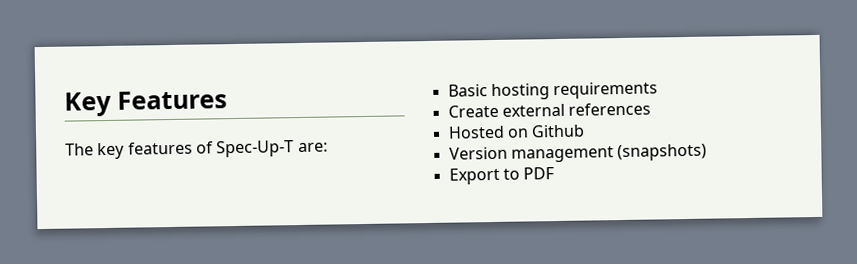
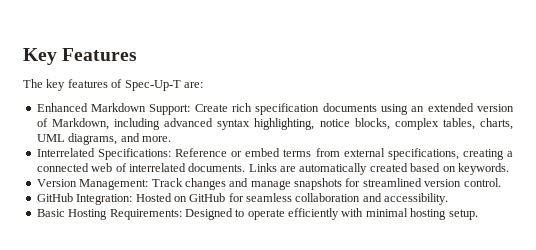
[447,81,659,101] [447,102,652,118] [447,124,586,139] [448,143,708,163] [448,167,555,185] Basic hosting requirements // Create external references // Hosted on Github // Version management (snapshots) // Export to PDF -> [36,103,514,115] [36,118,513,130] [36,133,171,145] [36,148,513,160] [36,163,509,175] [36,178,501,190] [36,193,449,205] [36,208,478,220] Enhanced Markdown Support: Create rich specification documents using an extended version of Markdown, including advanced syntax highlighting, notice blocks, complex tables, charts, UML diagrams, and more. // Interrelated Specifications: Reference or embed terms from external specifications, creating a connected web of interrelated documents. Links are automatically created based on keywords. // Version Management: Track changes and manage snapshots for streamlined version control. // GitHub Integration: Hosted on GitHub for seamless collaboration and accessibility. // Basic Hosting Requirements: Designed to operate efficiently with minimal hosting setup.

